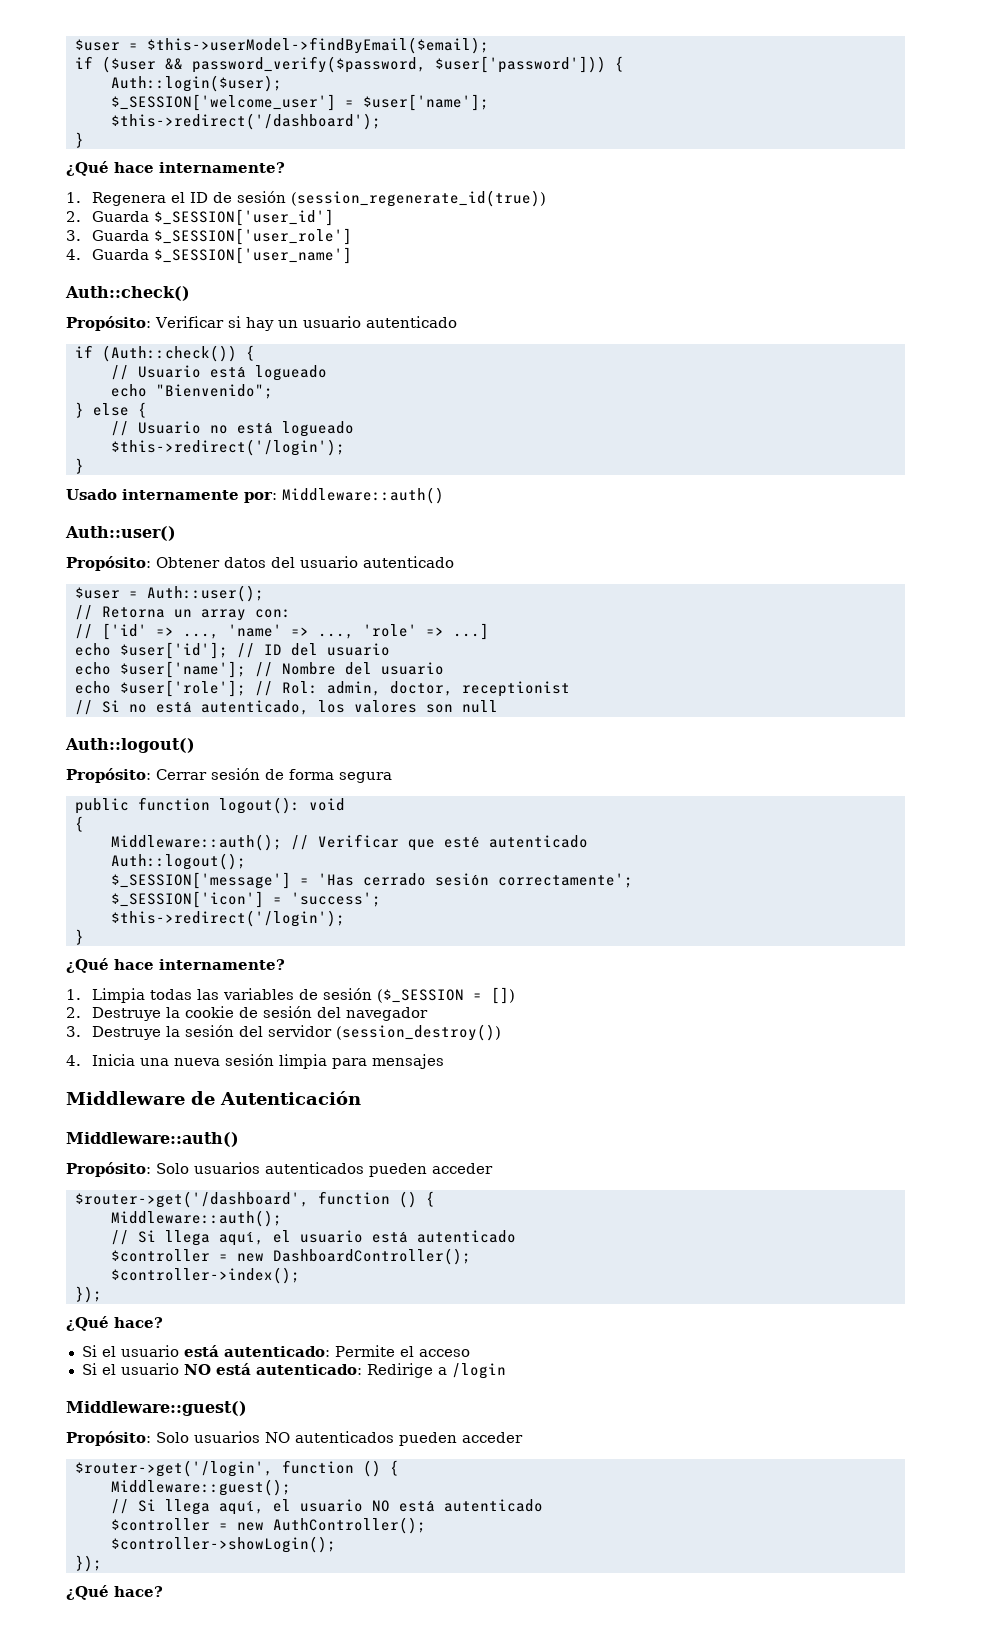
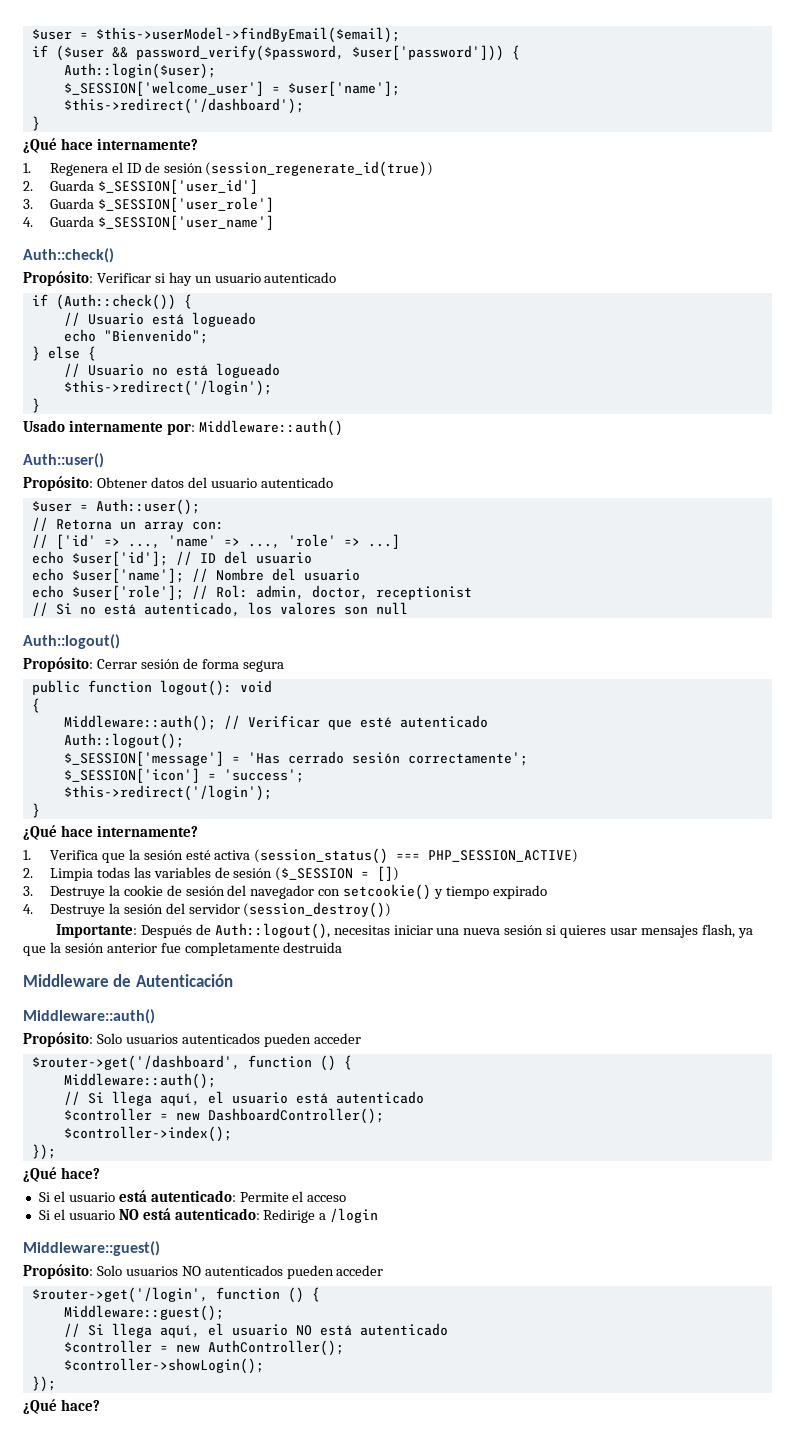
(81, 994) none -> [49,848,579,864] [23,868,33,878] Verifica que la sesión esté activa (session_status() === PHP_SESSION_ACTIVE) // 2.
[66,1007,81,1018] 2. -> [23,886,33,896] 3.
[66,1026,81,1037] // 3. -> [318,884,547,900] [23,904,33,914] con setcookie() y tiempo expirado // 4.
[66,1054,445,1069] 4. Inicia una nueva sesión limpia para mensajes -> [55,923,753,939] [23,942,343,956] Importante: Después de Auth::logout(), necesitas iniciar una nueva sesión si quieres usar mensajes flash, ya que la sesión anterior fue completamente destruida

